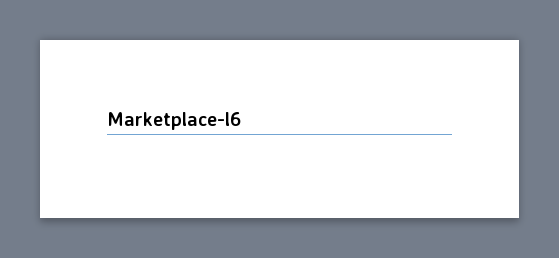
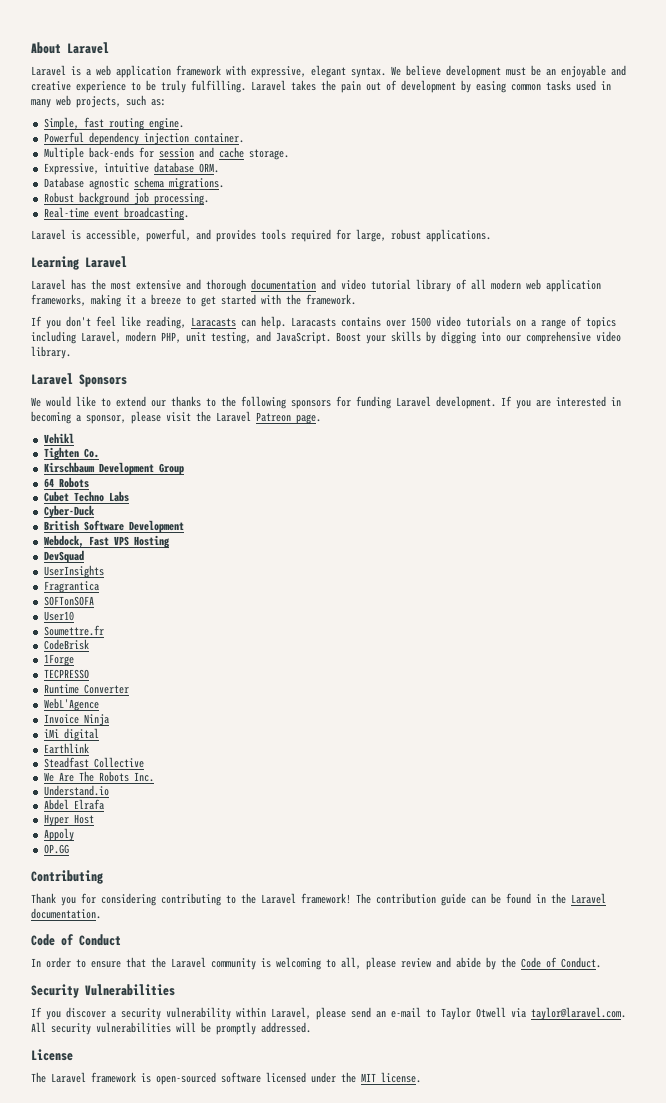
[107,112,241,130] Marketplace-l6 -> [31,42,109,54] [31,65,626,78] [31,80,611,93] [31,95,166,108] [43,117,184,130] [43,132,244,145] [43,147,289,160] [43,162,219,175] [43,177,224,190] [43,192,209,205] [43,207,189,220] [31,229,491,242] [31,256,127,270] [31,279,601,292] [31,294,356,307] [31,316,616,329] [31,331,621,344] [31,346,71,359] [31,373,127,387] [31,396,621,409] [31,411,321,424] [43,433,74,444] [43,447,99,460] [43,462,184,475] [43,477,89,488] [43,491,129,502] [43,505,95,518] [43,520,184,533] [43,535,170,548] [43,550,84,563] [43,565,104,578] [43,581,99,593] [43,596,94,606] [43,611,74,621] [43,625,104,636] [43,639,89,650] [43,654,74,666] [43,669,89,679] [43,684,129,694] [43,698,99,711] [43,714,109,726] [43,728,99,741] [43,743,89,754] [43,757,144,768] [43,771,154,782] [43,785,109,796] [43,799,104,810] [43,814,94,826] [43,828,74,841] [43,844,69,854] [31,870,103,884] [31,893,606,906] [31,908,101,919] [31,934,121,946] [31,957,601,970] [31,984,175,998] [31,1007,626,1020] [31,1022,311,1035] [31,1049,73,1061] [31,1072,421,1085] About Laravel // Laravel is a web application framework with expressive, elegant syntax. We believe development must be an enjoyable and creative experience to be truly fulfilling. Laravel takes the pain out of development by easing common tasks used in many web projects, such as: // Simple, fast routing engine. // Powerful dependency injection container. // Multiple back-ends for session and cache storage. // Expressive, intuitive database ORM. // Database agnostic schema migrations. // Robust background job processing. // Real-time event broadcasting. // Laravel is accessible, powerful, and provides tools required for large, robust applications. // Learning Laravel // Laravel has the most extensive and thorough documentation and video tutorial library of all modern web application frameworks, making it a breeze to get started with the framework. // If you don't feel like reading, Laracasts can help. Laracasts contains over 1500 video tutorials on a range of topics including Laravel, modern PHP, unit testing, and JavaScript. Boost your skills by digging into our comprehensive video library. // Laravel Sponsors // We would like to extend our thanks to the following sponsors for funding Laravel development. If you are interested in becoming a sponsor, please visit the Laravel Patreon page. // Vehikl // Tighten Co. // Kirschbaum Development Group // 64 Robots // Cubet Techno Labs // Cyber-Duck // British Software Development // Webdock, Fast VPS Hosting // DevSquad // UserInsights // Fragrantica // SOFTonSOFA // User10 // Soumettre.fr // CodeBrisk // 1Forge // TECPRESSO // Runtime Converter // WebL'Agence // Invoice Ninja // iMi digital // Earthlink // Steadfast Collective // We Are The Robots Inc. // Understand.io // Abdel Elrafa // Hyper Host // Appoly // OP.GG // Contributing // Thank you for considering contributing to the Laravel framework! The contribution guide can be found in the Laravel documentation. // Code of Conduct // In order to ensure that the Laravel community is welcoming to all, please review and abide by the Code of Conduct. // Security Vulnerabilities // If you discover a security vulnerability within Laravel, please send an e-mail to Taylor Otwell via taylor@laravel.com. All security vulnerabilities will be promptly addressed. // License // The Laravel framework is open-sourced software licensed under the MIT license.

